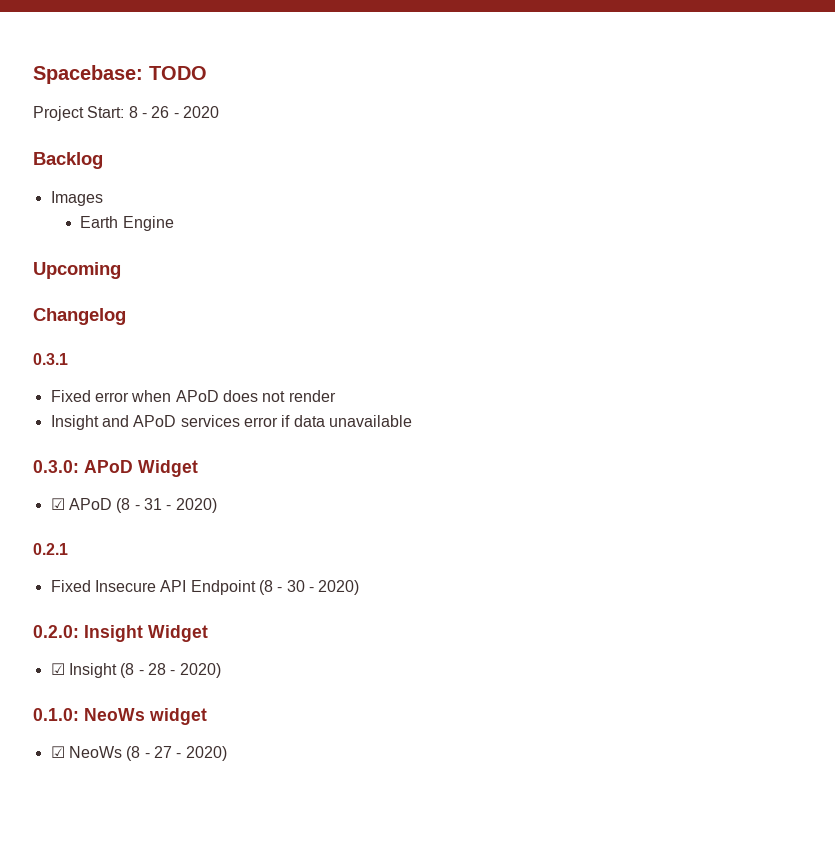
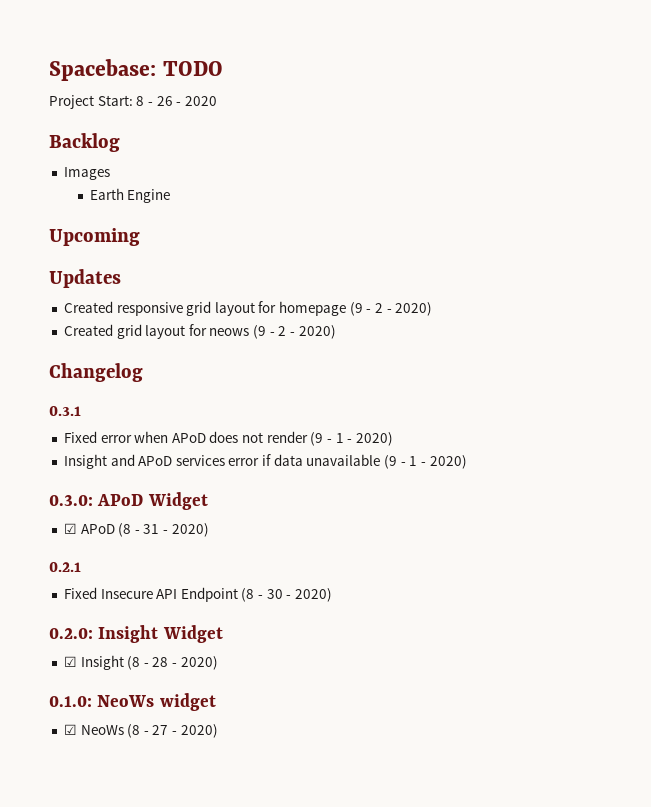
(121, 270) none -> [49,269,121,288] [63,301,433,316] [63,324,336,339] // Updates // Created responsive grid layout for homepage (9 - 2 - 2020) // Created grid layout for neows (9 - 2 - 2020)
(336, 396) none -> [310,432,393,446] (9 - 1 - 2020)
(412, 421) none -> [384,455,467,469] (9 - 1 - 2020)

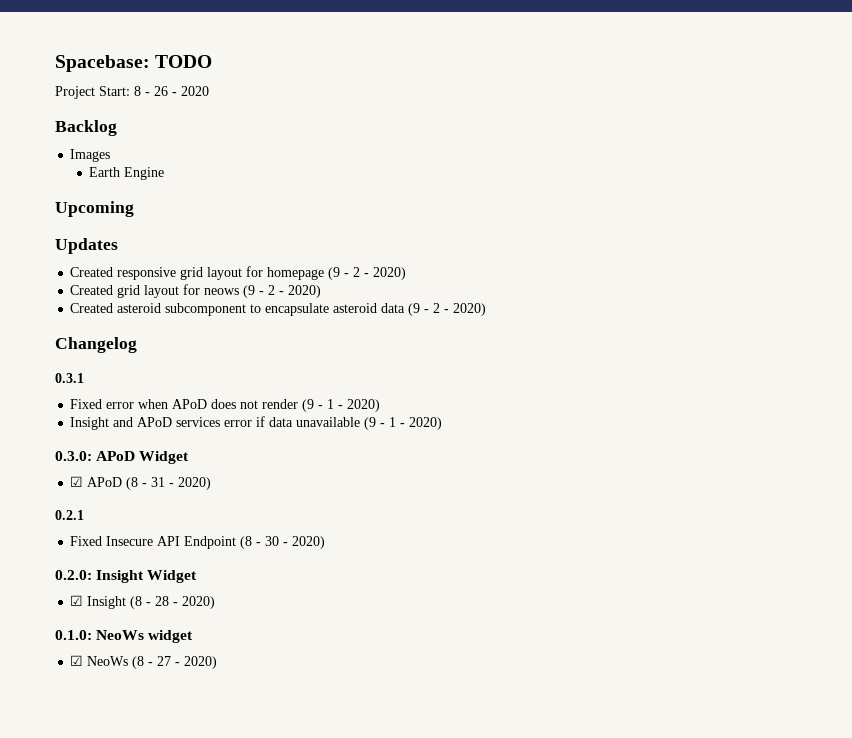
(336, 332) none -> [70,303,487,316] // Created asteroid subcomponent to encapsulate asteroid data (9 - 2 - 2020)

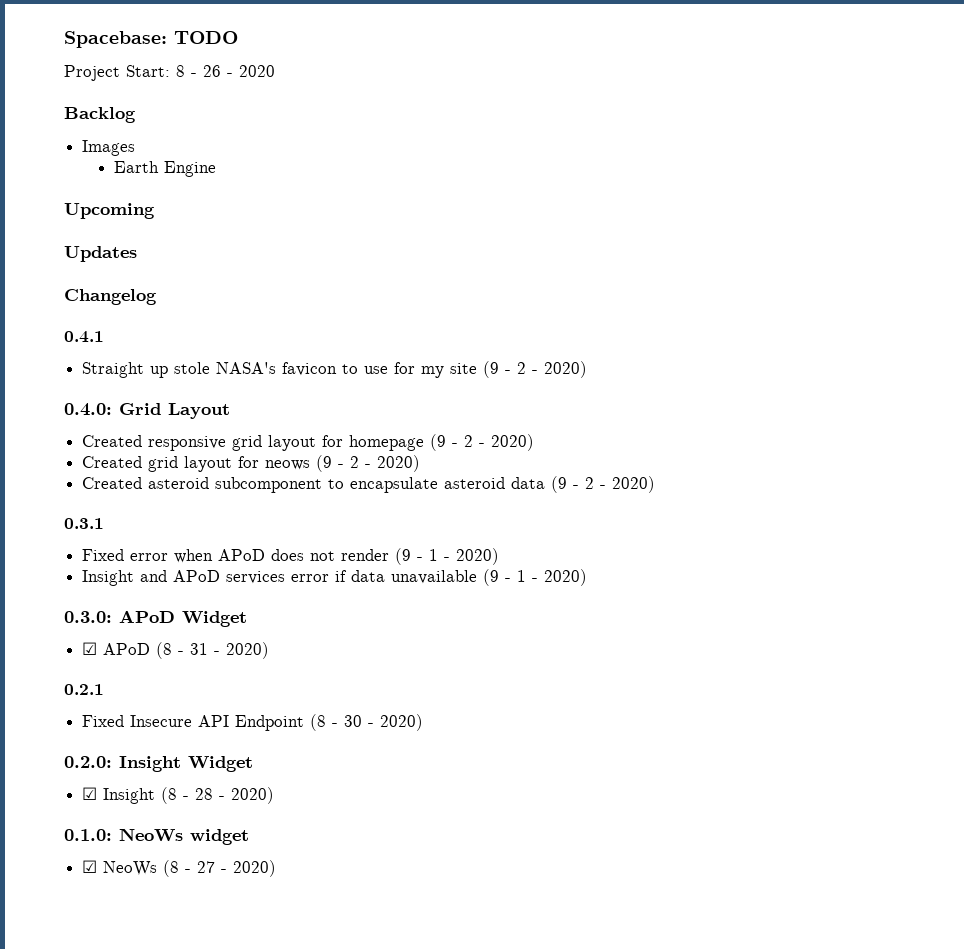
(118, 246) none -> [64,289,157,305] [64,331,104,343] [82,361,588,378] [64,403,230,419] // Changelog // 0.4.1 // Straight up stole NASA's favicon to use for my site (9 - 2 - 2020) // 0.4.0: Grid Layout
[55,337,137,353] // Changelog -> (656, 484) none

